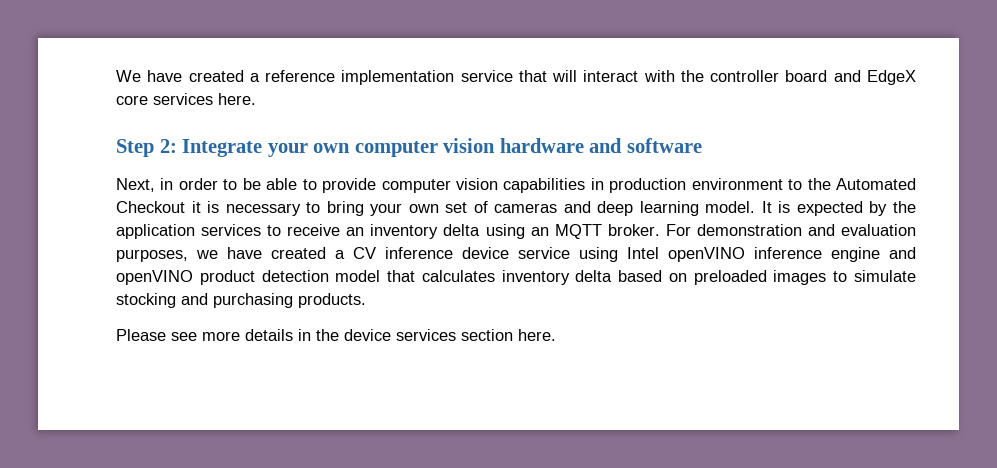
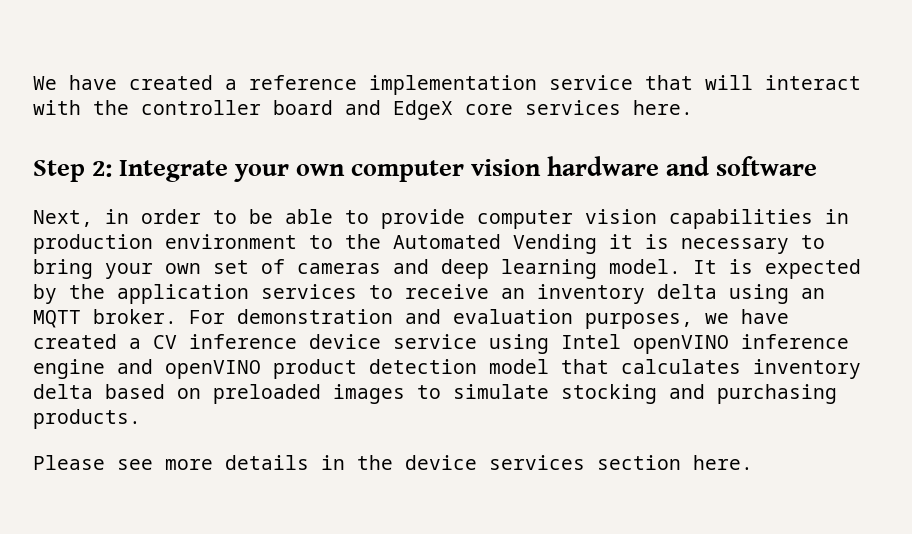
[116,201,185,213] Checkout -> [513,234,597,254] Vending

